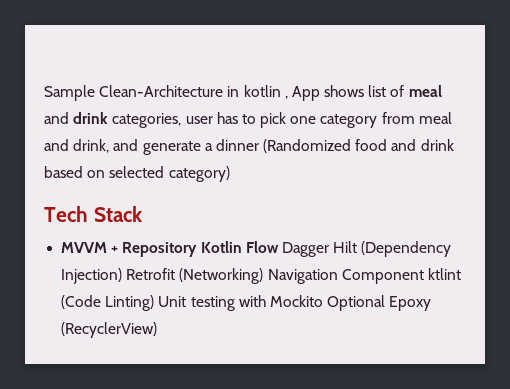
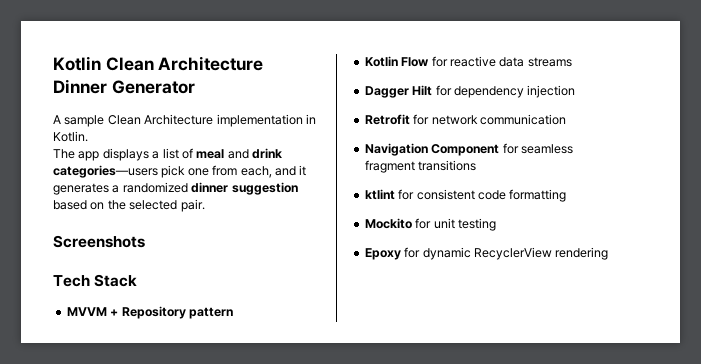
[44,85,365,101] Sample Clean-Architecture in kotlin , App shows -> [53,56,264,71] [53,79,195,94] [53,114,316,127] [53,131,88,142] [53,148,160,161] Kotlin Clean Architecture Dinner Generator // A sample Clean Architecture implementation in Kotlin. // The app displays a
[112,112,452,128] [44,139,454,155] [44,166,230,182] categories, user has to pick one category from meal and drink, and generate a dinner (Randomized food and drink based on selected category) -> [53,165,307,178] [53,182,298,195] [53,199,205,212] [53,235,145,248] categories—users pick one from each, and it generates a randomized dinner suggestion based on the selected pair. // Screenshots
(198, 249) none -> [188,307,233,319] pattern //
[281,241,452,257] [61,268,461,284] [61,295,432,311] [61,322,158,338] Dagger Hilt (Dependency Injection) Retrofit (Networking) Navigation Component ktlint (Code Linting) Unit testing with Mockito Optional Epoxy (RecyclerView) -> [431,56,572,67] [364,85,576,98] [364,114,566,125] [364,143,573,156] [364,160,477,173] [364,189,567,202] [364,218,496,231] [364,247,609,260] for reactive data streams // Dagger Hilt for dependency injection // Retrofit for network communication // Navigation Component for seamless fragment transitions // ktlint for consistent code formatting // Mockito for unit testing // Epoxy for dynamic RecyclerView rendering

